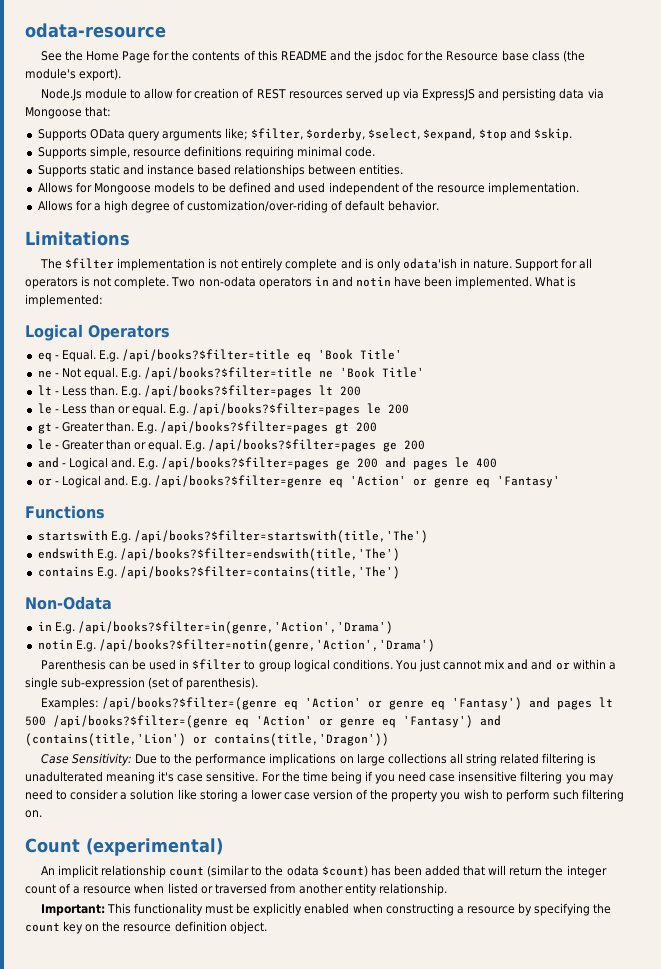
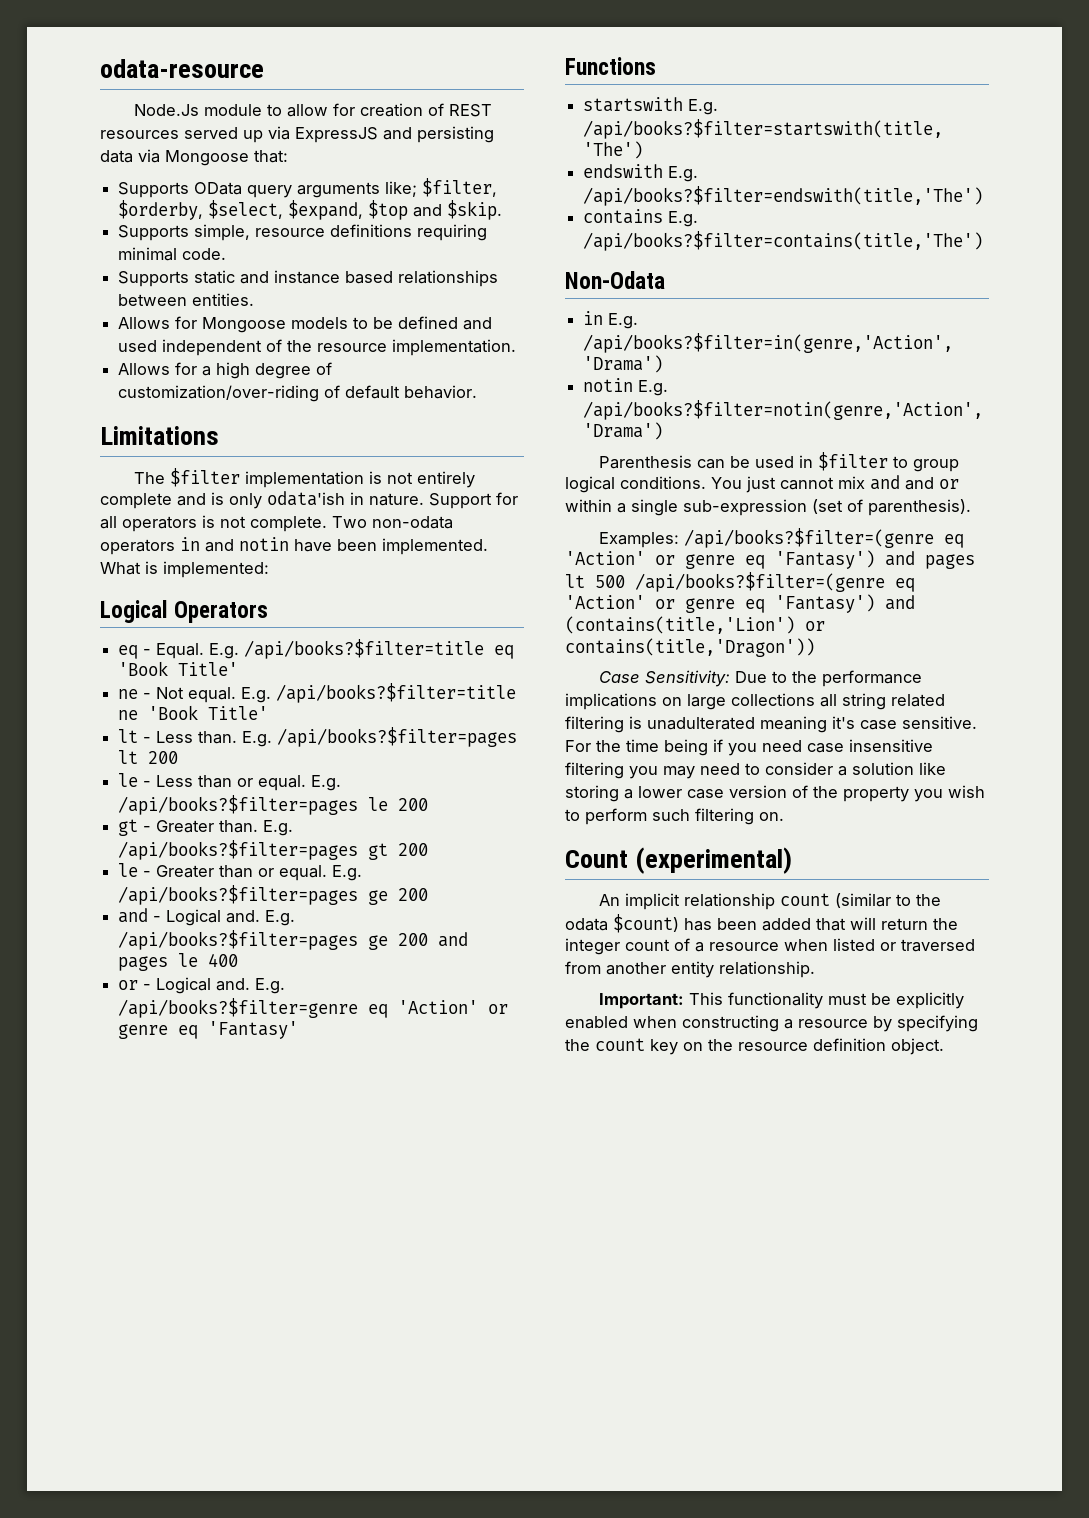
[40,50,585,63] [25,68,122,81] // See the Home Page for the contents of this README and the jsdoc for the Resource base class (the module's export). -> (264, 68) none

